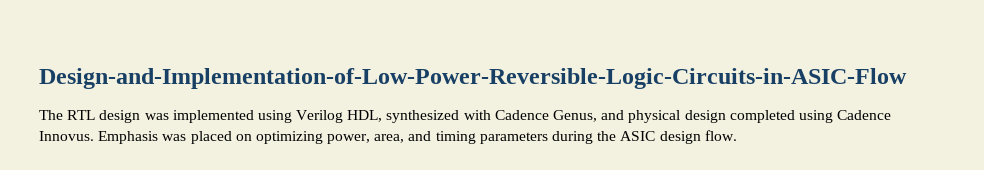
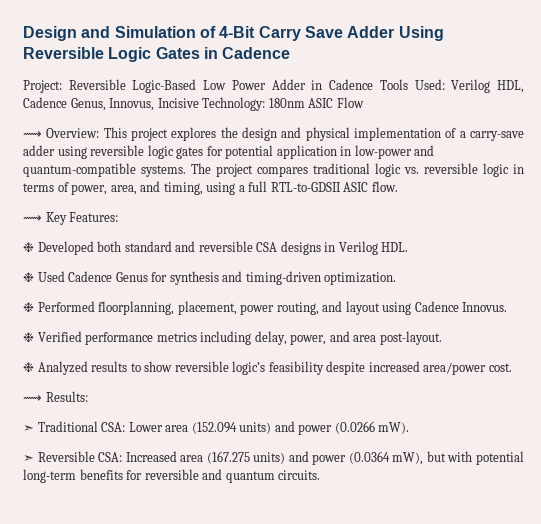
[39,68,907,89] [39,110,892,123] [39,130,737,144] Design-and-Implementation-of-Low-Power-Reversible-Logic-Circuits-in-ASIC-Flow // The RTL design was implemented using Verilog HDL, synthesized with Cadence Genus, and physical design completed using Cadence Innovus. Emphasis was placed on optimizing power, area, and timing parameters during the ASIC design flow. -> [23,26,444,41] [23,47,291,62] [23,79,525,93] [23,97,364,111] [23,127,524,141] [23,145,435,159] [23,163,524,177] [23,181,398,195] [23,212,119,225] [23,241,409,255] [23,271,397,285] [23,301,508,315] [23,331,442,345] [23,361,512,375] [23,391,88,402] [23,421,410,435] [23,451,525,465] [23,469,321,483] Design and Simulation of 4-Bit Carry Save Adder Using Reversible Logic Gates in Cadence // Project: Reversible Logic-Based Low Power Adder in Cadence Tools Used: Verilog HDL, Cadence Genus, Innovus, Incisive Technology: 180nm ASIC Flow // ⟿ Overview: This project explores the design and physical implementation of a carry-save adder using reversible logic gates for potential application in low-power and quantum-compatible systems. The project compares traditional logic vs. reversible logic in terms of power, area, and timing, using a full RTL-to-GDSII ASIC flow. // ⟿ Key Features: // ❉ Developed both standard and reversible CSA designs in Verilog HDL. // ❉ Used Cadence Genus for synthesis and timing-driven optimization. // ❉ Performed floorplanning, placement, power routing, and layout using Cadence Innovus. // ❉ Verified performance metrics including delay, power, and area post-layout. // ❉ Analyzed results to show reversible logic’s feasibility despite increased area/power cost. // ⟿ Results: // ➣ Traditional CSA: Lower area (152.094 units) and power (0.0266 mW). // ➣ Reversible CSA: Increased area (167.275 units) and power (0.0364 mW), but with potential long-term benefits for reversible and quantum circuits.

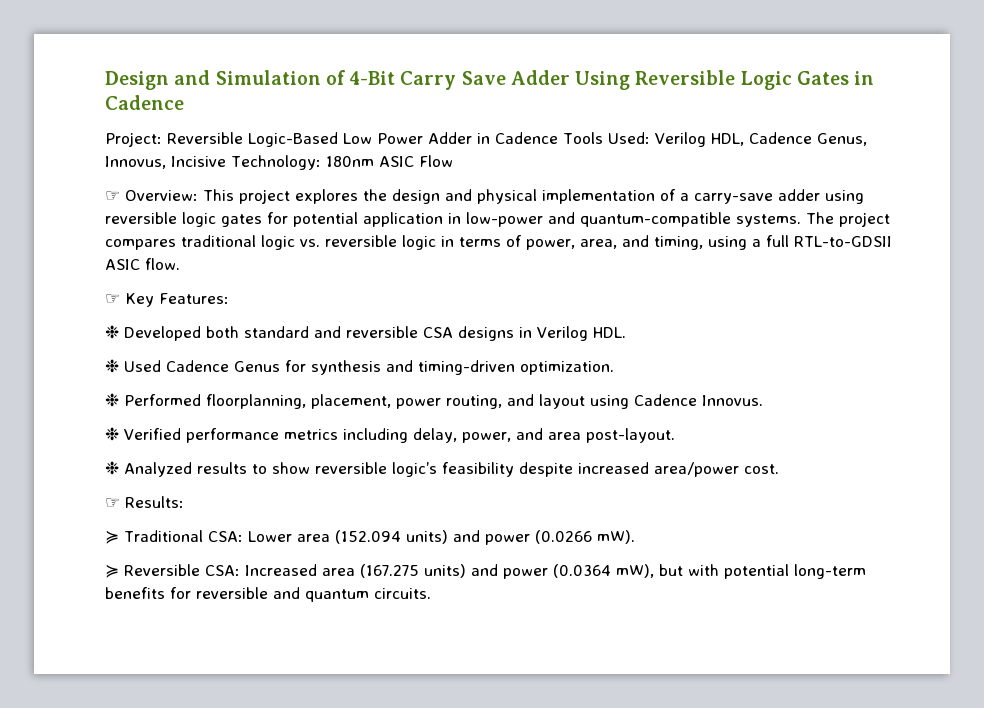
[23,131,42,138] ⟿ -> [105,191,120,201] ☞
[23,215,42,222] ⟿ -> [105,294,120,304] ☞
[23,395,42,402] ⟿ -> [105,498,120,508] ☞
[23,425,34,432] ➣ -> [105,530,119,544] ≽
[23,455,34,462] ➣ -> [105,564,119,578] ≽

